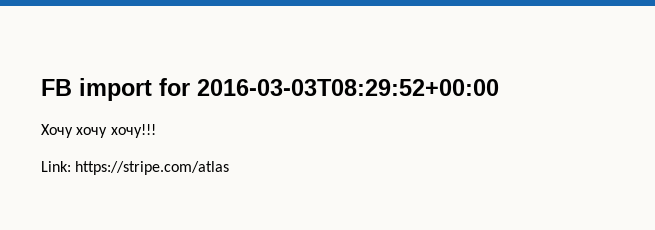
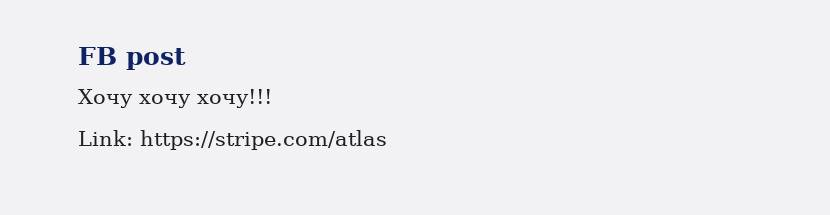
[79,78,499,101] import for 2016-03-03T08:29:52+00:00 -> [126,48,186,70] post

